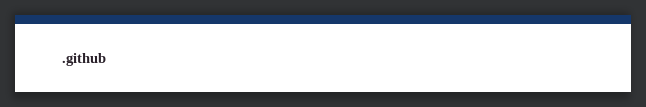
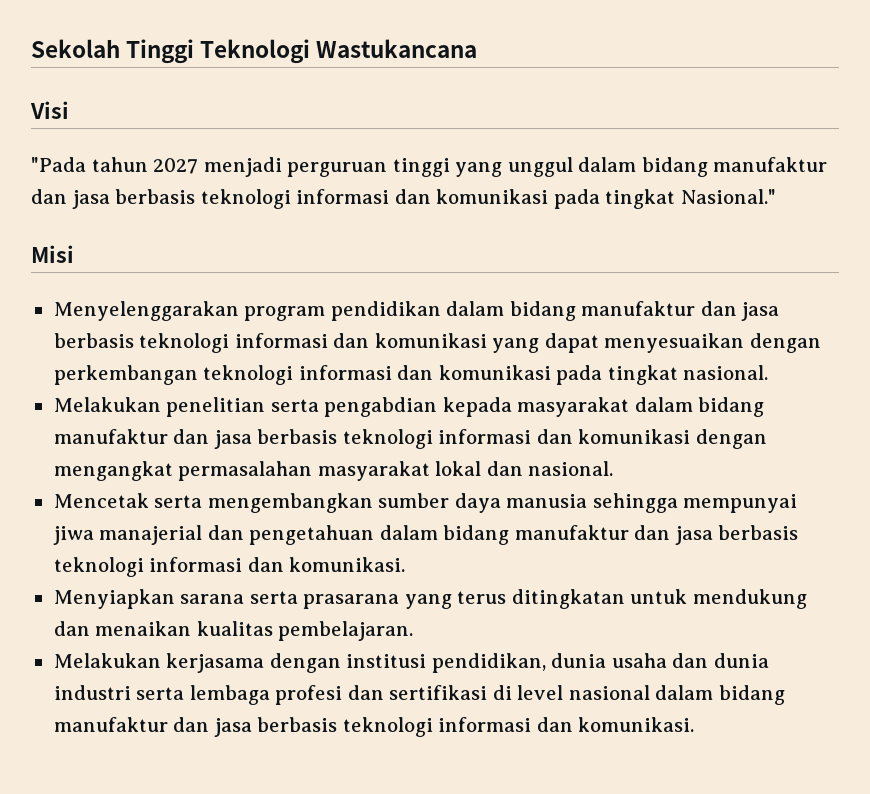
[62,53,106,66] .github -> [31,39,478,64] [30,101,69,119] [31,157,828,177] [31,189,776,209] [31,245,74,263] [53,301,780,321] [53,333,821,353] [53,365,769,385] [53,397,765,417] [53,429,767,449] [53,461,614,481] [53,493,798,513] [52,525,799,545] [53,557,406,577] [53,589,807,609] [53,621,414,641] [53,653,769,673] [53,685,785,705] [53,717,695,737] Sekolah Tinggi Teknologi Wastukancana // Visi // "Pada tahun 2027 menjadi perguruan tinggi yang unggul dalam bidang manufaktur dan jasa berbasis teknologi informasi dan komunikasi pada tingkat Nasional." // Misi // Menyelenggarakan program pendidikan dalam bidang manufaktur dan jasa berbasis teknologi informasi dan komunikasi yang dapat menyesuaikan dengan perkembangan teknologi informasi dan komunikasi pada tingkat nasional. // Melakukan penelitian serta pengabdian kepada masyarakat dalam bidang manufaktur dan jasa berbasis teknologi informasi dan komunikasi dengan mengangkat permasalahan masyarakat lokal dan nasional. // Mencetak serta mengembangkan sumber daya manusia sehingga mempunyai jiwa manajerial dan pengetahuan dalam bidang manufaktur dan jasa berbasis teknologi informasi dan komunikasi. // Menyiapkan sarana serta prasarana yang terus ditingkatan untuk mendukung dan menaikan kualitas pembelajaran. // Melakukan kerjasama dengan institusi pendidikan, dunia usaha dan dunia industri serta lembaga profesi dan sertifikasi di level nasional dalam bidang manufaktur dan jasa berbasis teknologi informasi dan komunikasi.

